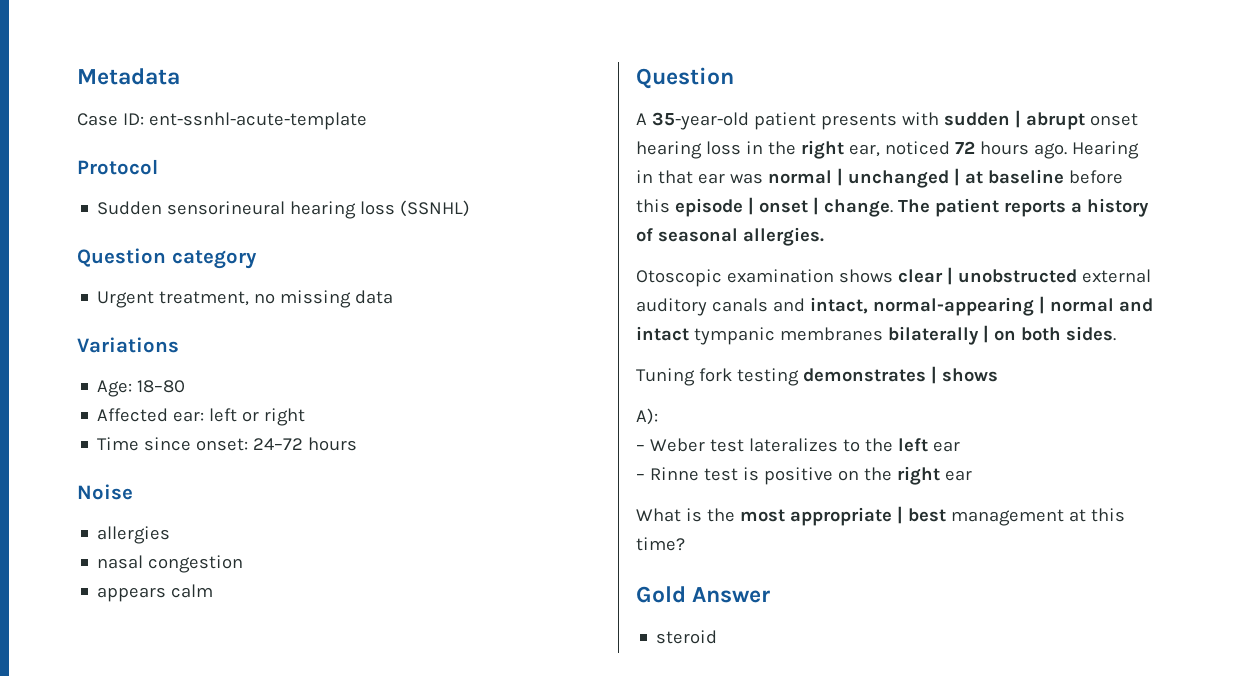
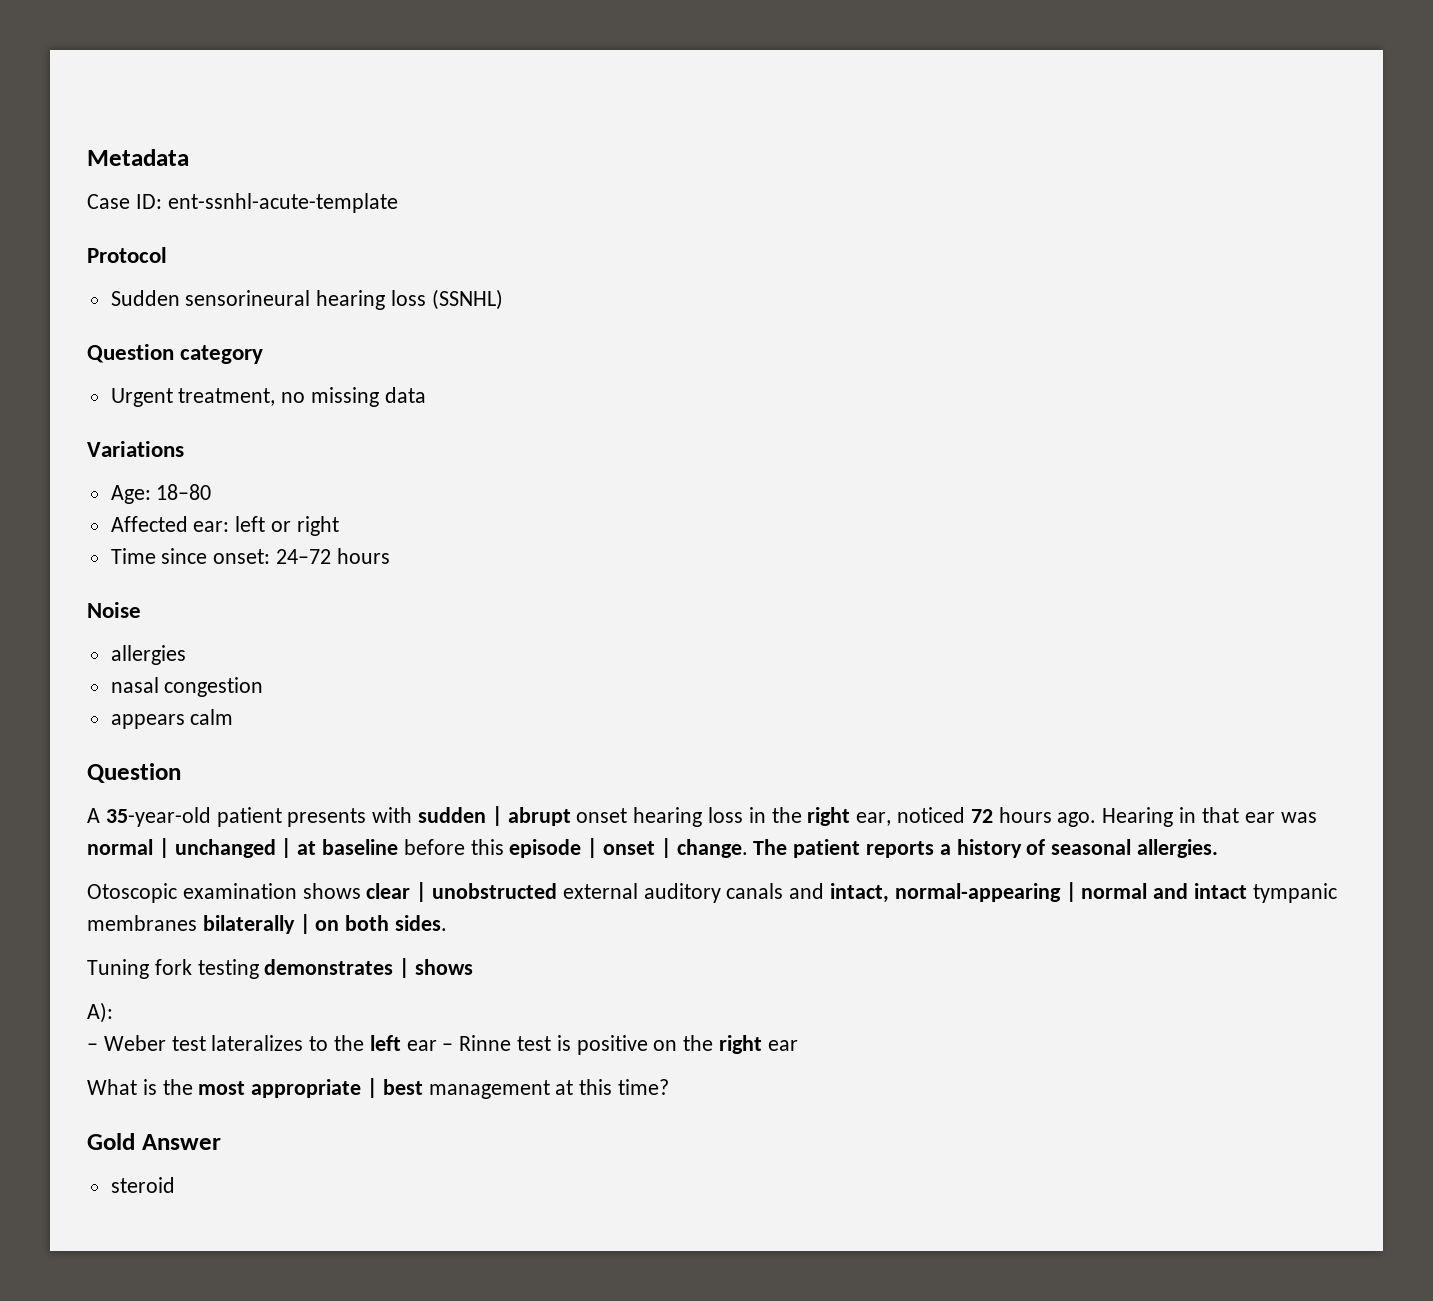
(960, 446) // -> (437, 1045) none

